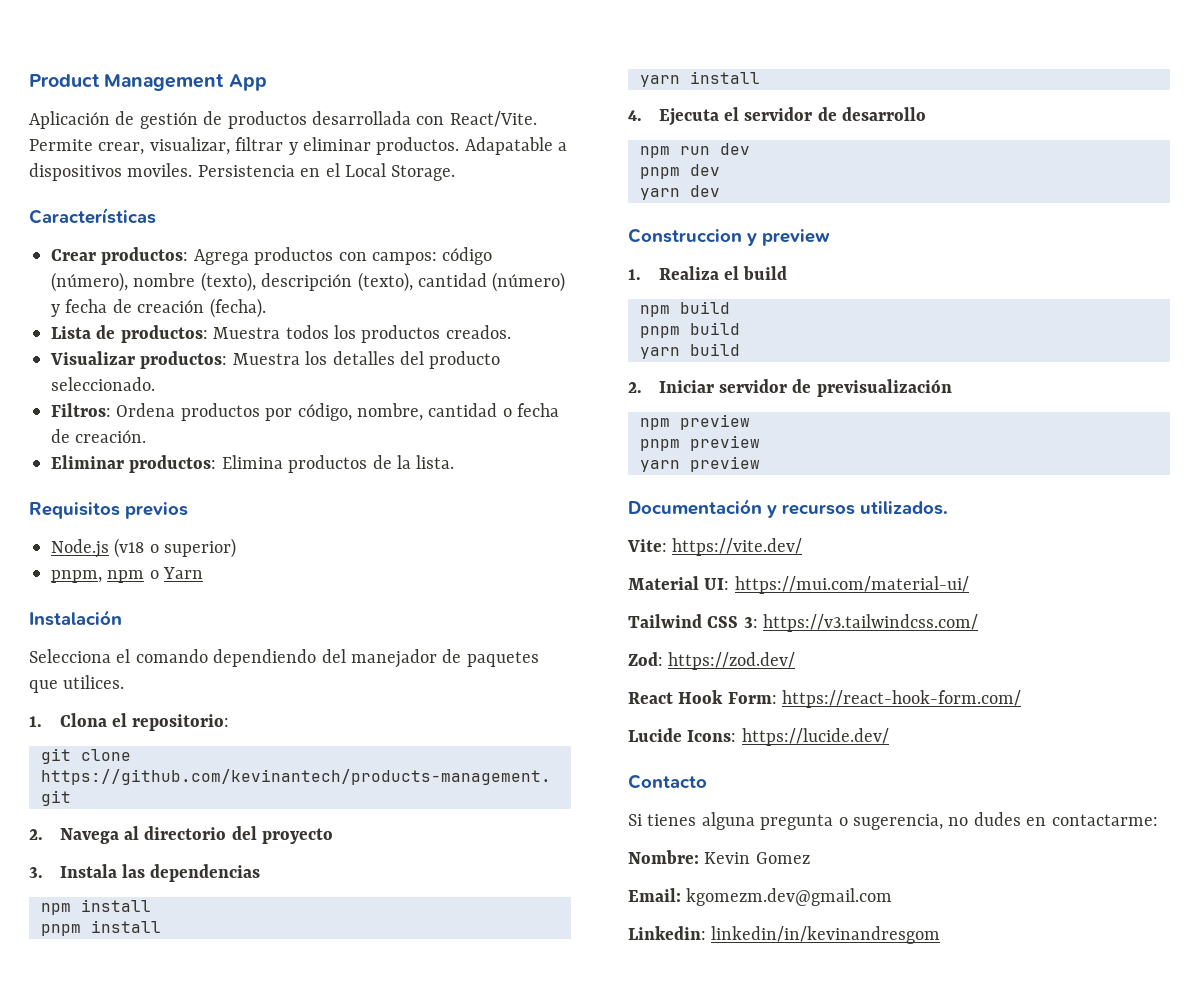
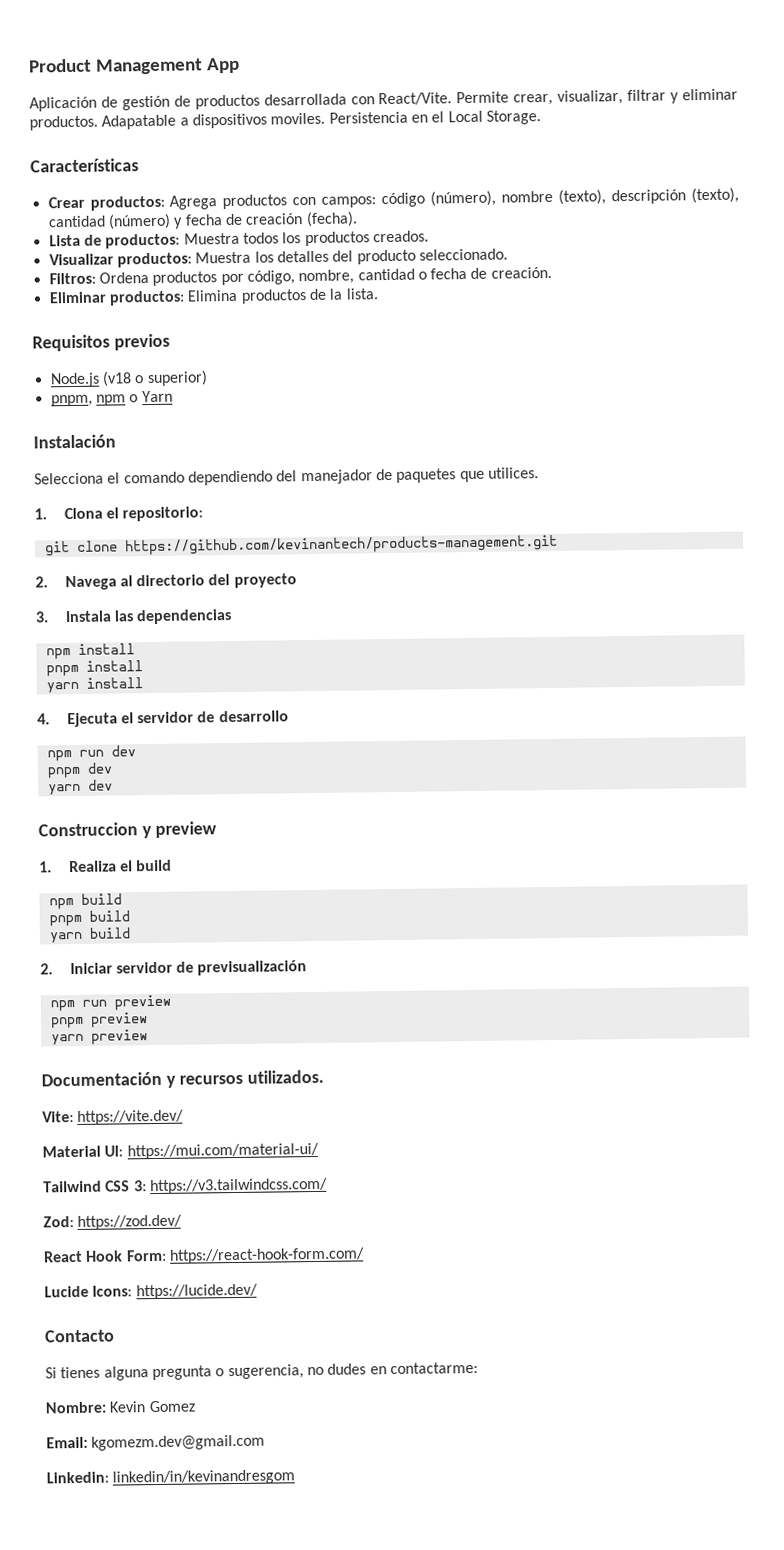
(670, 424) none -> [81,999,107,1007] run

